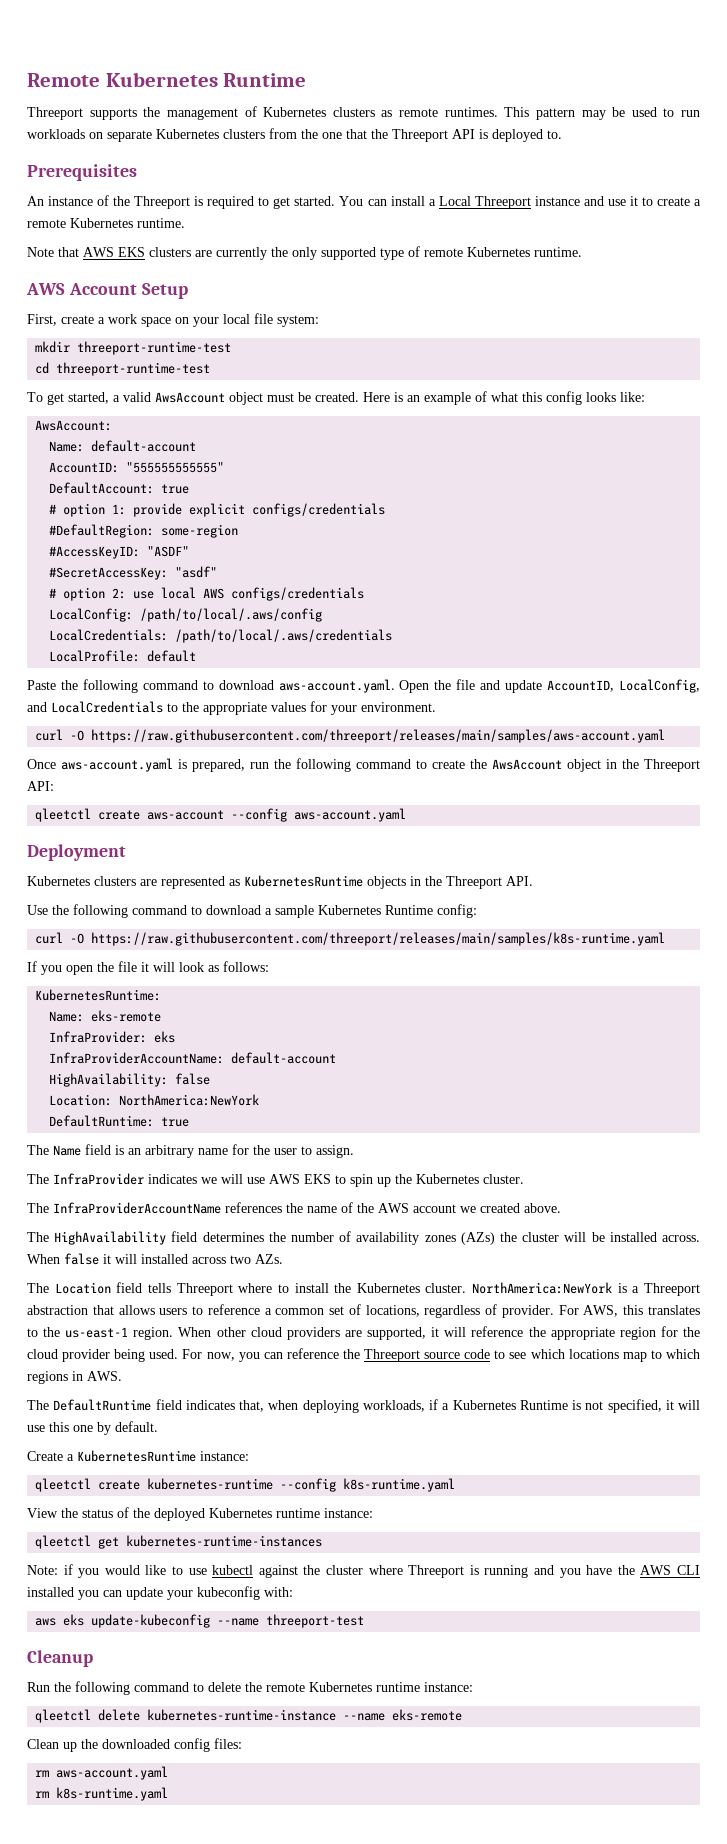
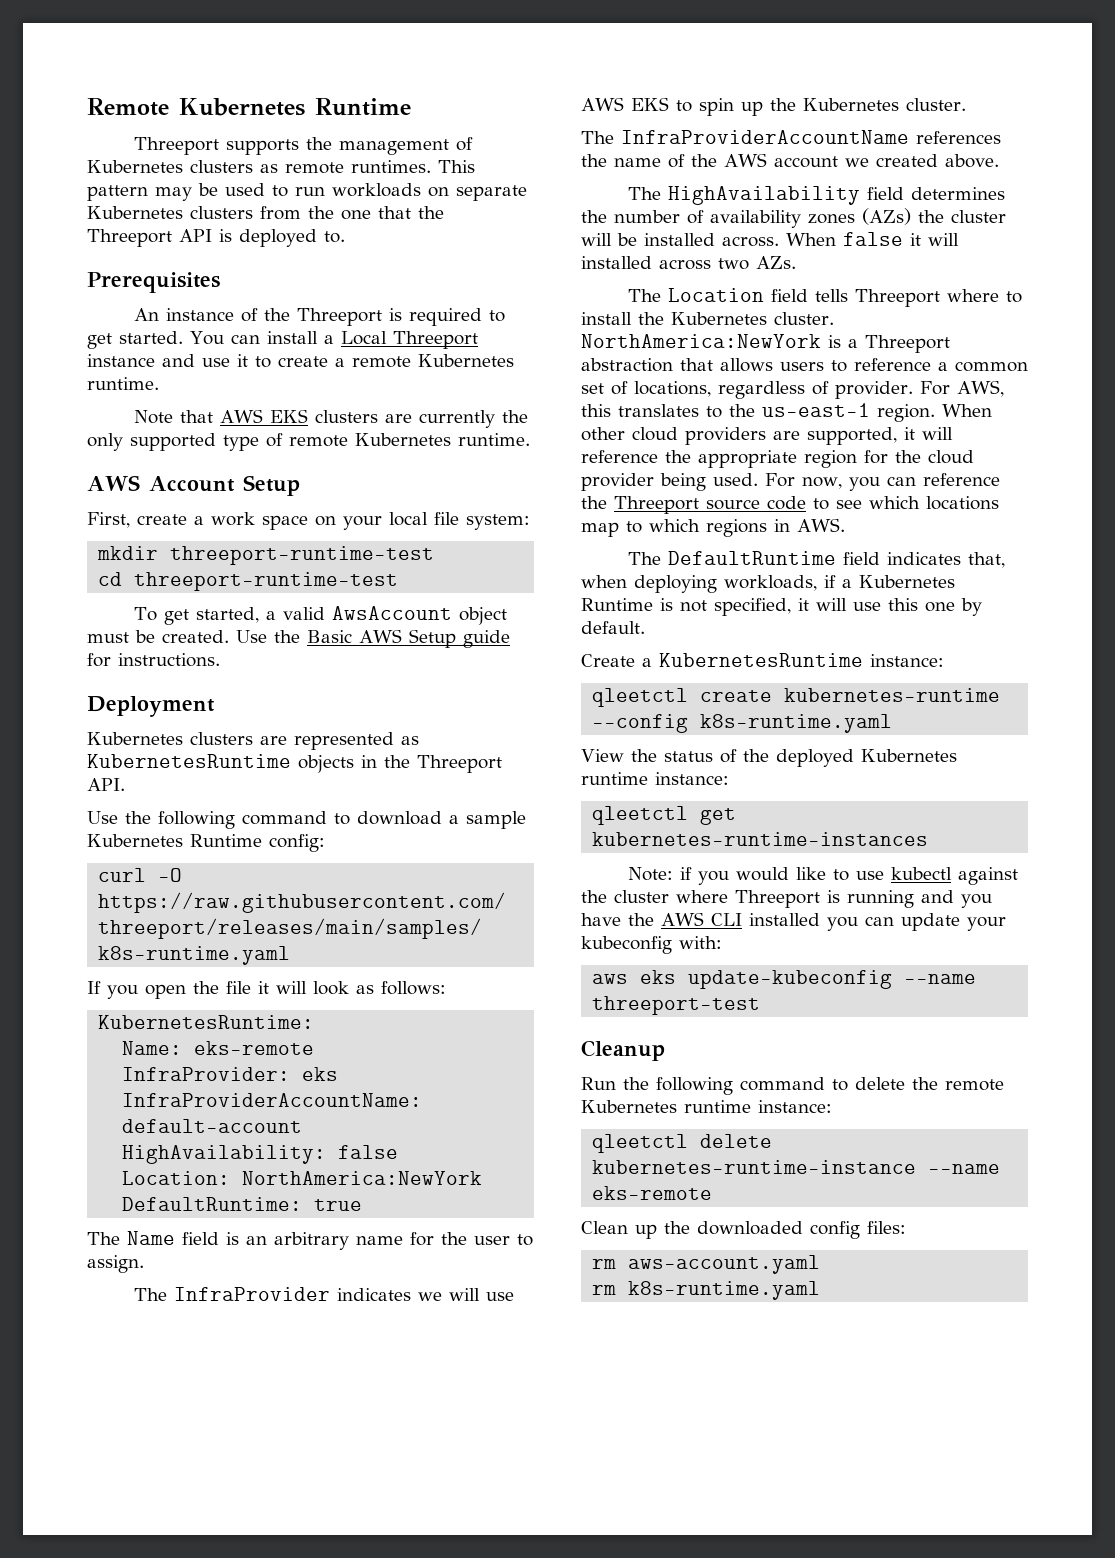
[363,391,645,405] [35,420,113,431] [49,440,197,452] [49,462,225,473] [49,482,190,494] [49,503,386,517] [49,524,239,538] [49,546,190,559] [49,566,218,580] [49,587,365,601] [49,608,323,622] [49,629,393,643] [49,650,197,662] [27,679,700,693] [27,701,436,715] [35,729,666,743] [27,758,700,772] [27,781,54,791] [35,808,407,822] Here is an example of what this config looks like: // AwsAccount: // Name: default-account // AccountID: "555555555555" // DefaultAccount: true // # option 1: provide explicit configs/credentials // #DefaultRegion: some-region // #AccessKeyID: "ASDF" // #SecretAccessKey: "asdf" // # option 2: use local AWS configs/credentials // LocalConfig: /path/to/local/.aws/config // LocalCredentials: /path/to/local/.aws/credentials // LocalProfile: default // Paste the following command to download aws-account.yaml. Open the file and update AccountID, LocalConfig, and LocalCredentials to the appropriate values for your environment. // curl -O https://raw.githubusercontent.com/threeport/releases/main/samples/aws-account.yaml // Once aws-account.yaml is prepared, run the following command to create the AwsAccount object in the Threeport API: // qleetctl create aws-account --config aws-account.yaml -> [236,629,510,648] [87,653,220,667] Use the Basic AWS Setup guide for instructions.

